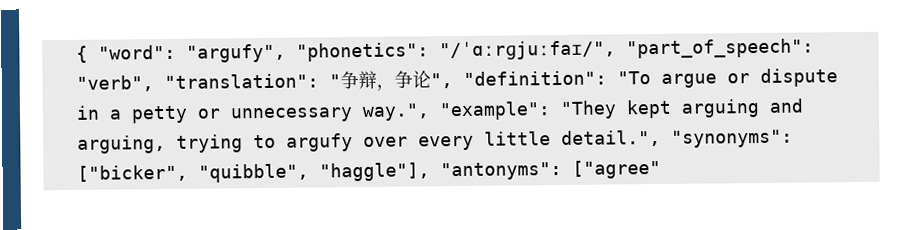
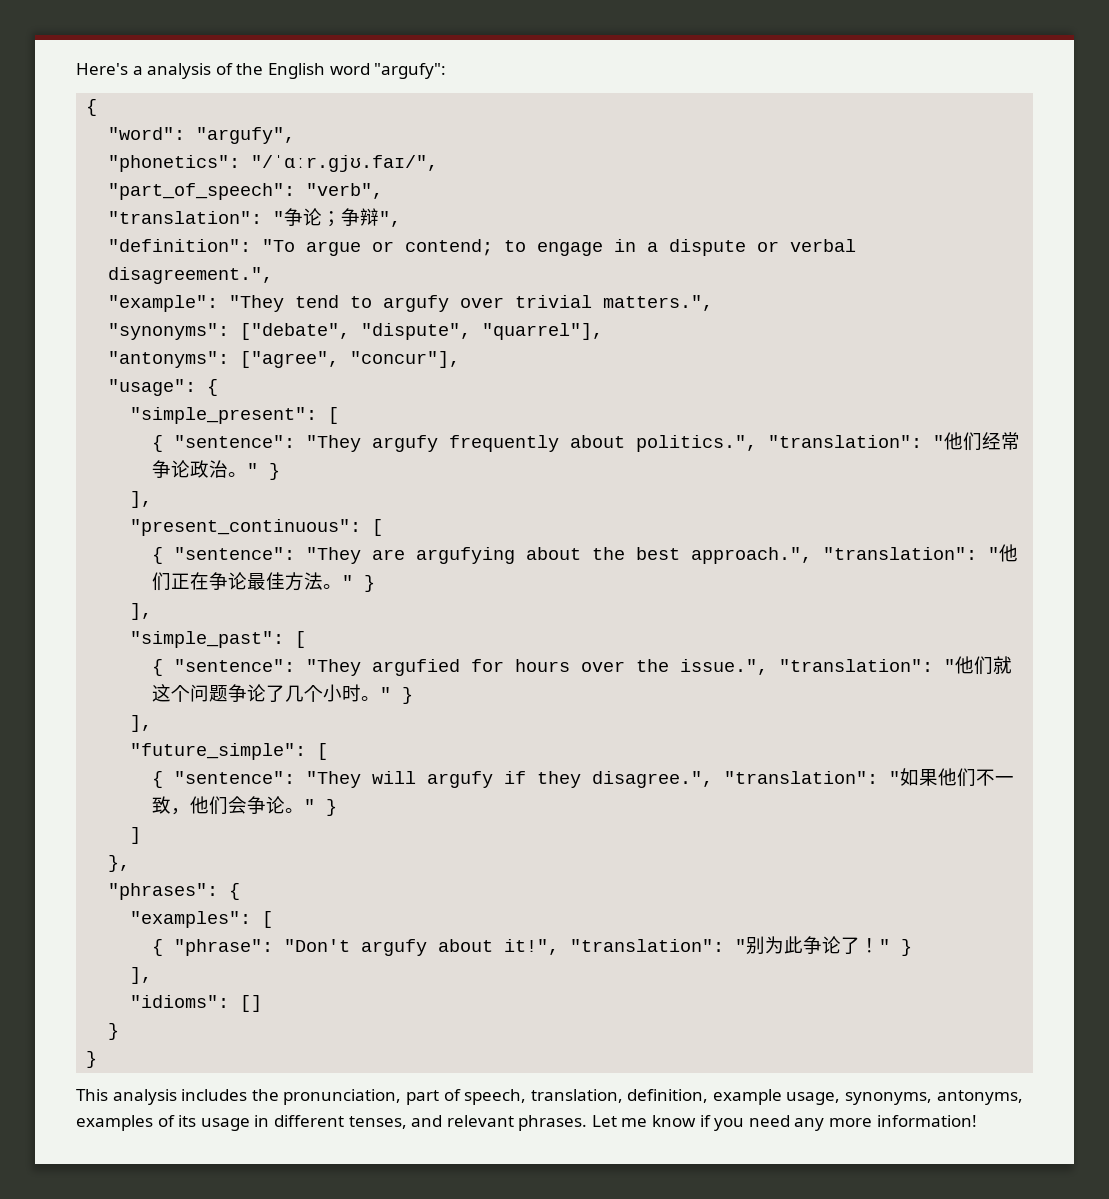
[76,45,88,63] { -> [76,63,447,79] [86,99,98,116] Here's a analysis of the English word "argufy": // { //
[296,40,616,62] "phonetics": "/ˈɑːrɡjuːfaɪ/", -> [108,155,439,172] // "phonetics": "/ˈɑːr.ɡjʊ.faɪ/", //
(154, 83) none -> (384, 191) //
[358,70,431,91] 辩，争论 -> [303,208,380,227] 论；争辩
(453, 81) none -> (402, 219) //
[760,68,838,87] [76,98,803,124] [77,129,793,154] [77,159,661,183] dispute in a petty or unnecessary way.", "example": "They kept arguing and arguing, trying to argufy over every little detail.", "synonyms": ["bicker", "quibble", "haggle"], "antonyms": ["agree" -> [405,239,857,256] [108,267,274,284] [108,295,714,312] [108,323,604,340] [108,351,461,368] [108,379,219,396] [130,407,340,424] [152,432,1021,452] [152,460,281,480] [130,491,153,508] [130,519,384,536] [152,544,1019,564] [152,572,376,592] [130,603,153,620] [130,631,307,648] [152,656,1013,676] [152,684,414,704] [130,715,153,732] [130,743,329,760] [152,768,1015,788] [152,796,338,816] [130,827,142,844] [108,855,131,872] [108,883,241,900] [130,911,274,928] [152,936,913,956] [130,967,153,984] [130,995,263,1012] [108,1023,120,1040] [86,1051,98,1068] [76,1089,1023,1105] [76,1115,977,1131] contend; to engage in a dispute or verbal disagreement.", // "example": "They tend to argufy over trivial matters.", // "synonyms": ["debate", "dispute", "quarrel"], // "antonyms": ["agree", "concur"], // "usage": { // "simple_present": [ // { "sentence": "They argufy frequently about politics.", "translation": "他们经常争论政治。" } // ], // "present_continuous": [ // { "sentence": "They are argufying about the best approach.", "translation": "他们正在争论最佳方法。" } // ], // "simple_past": [ // { "sentence": "They argufied for hours over the issue.", "translation": "他们就这个问题争论了几个小时。" } // ], // "future_simple": [ // { "sentence": "They will argufy if they disagree.", "translation": "如果他们不一致，他们会争论。" } // ] // }, // "phrases": { // "examples": [ // { "phrase": "Don't argufy about it!", "translation": "别为此争论了！" } // ], // "idioms": [] // } // } // This analysis includes the pronunciation, part of speech, translation, definition, example usage, synonyms, antonyms, examples of its usage in different tenses, and relevant phrases. Let me know if you need any more information!

